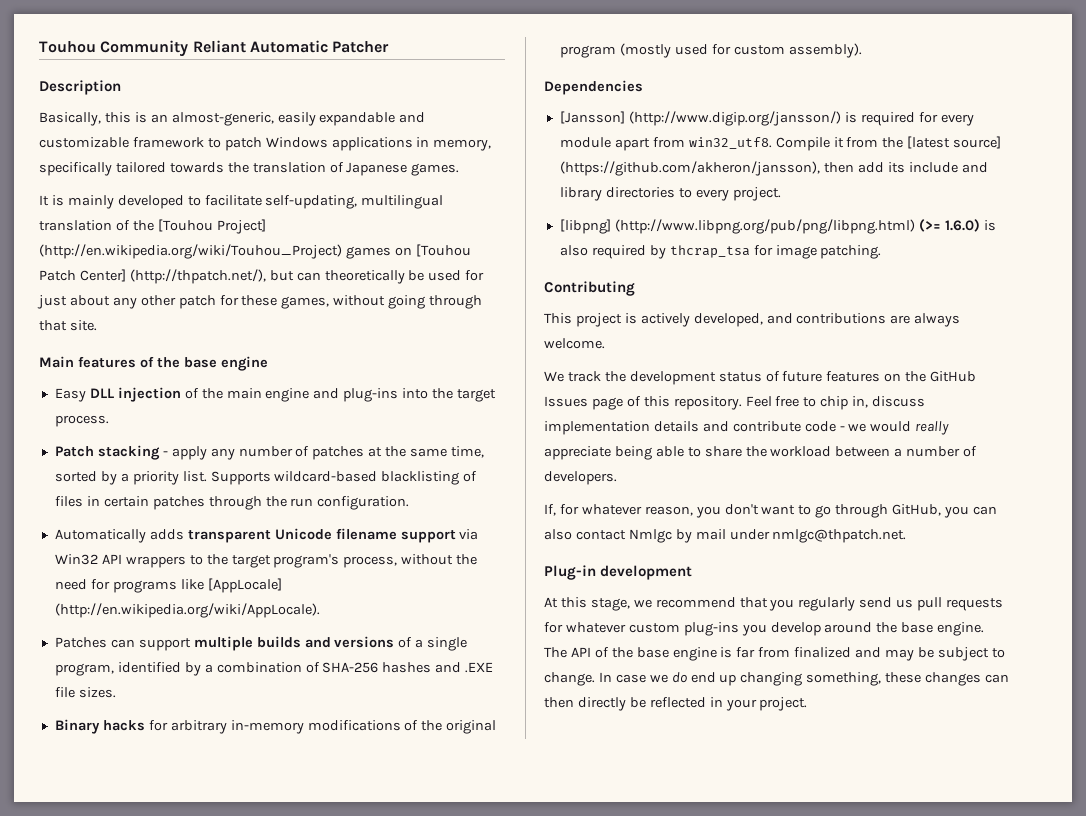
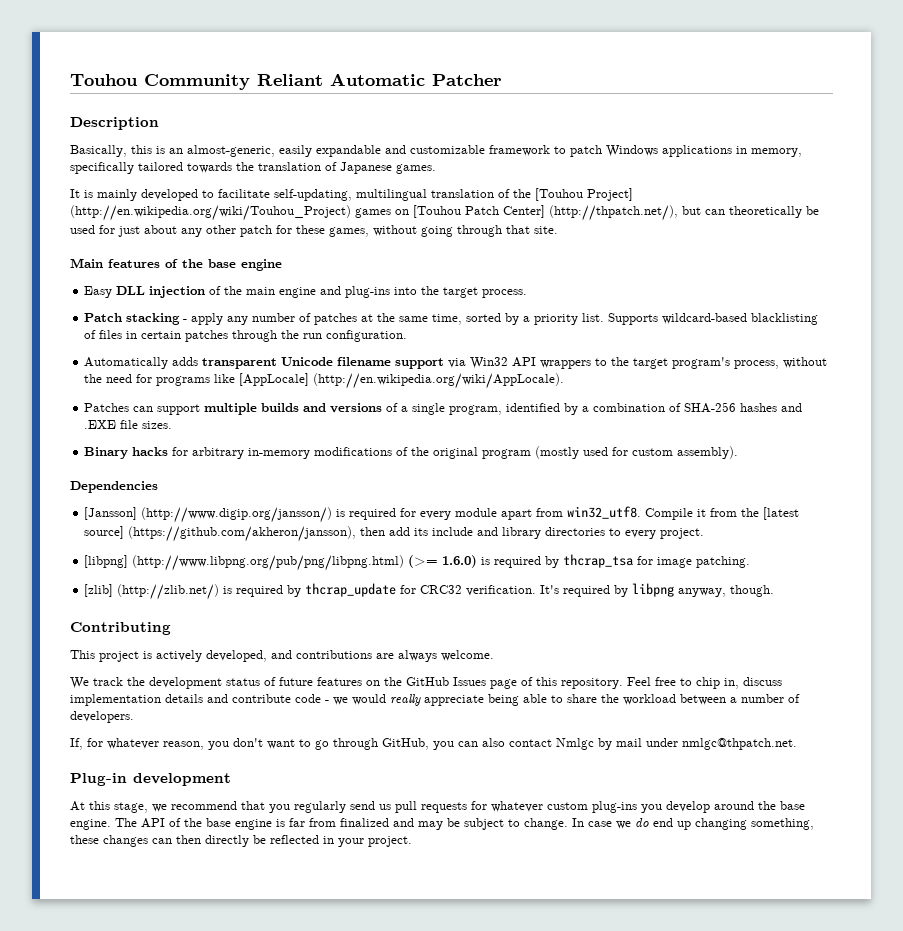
[559,245,588,256] also -> (491, 561) none
(882, 252) none -> [84,583,775,600] // [zlib] (http://zlib.net/) is required by thcrap_update for CRC32 verification. It's required by libpng anyway, though.

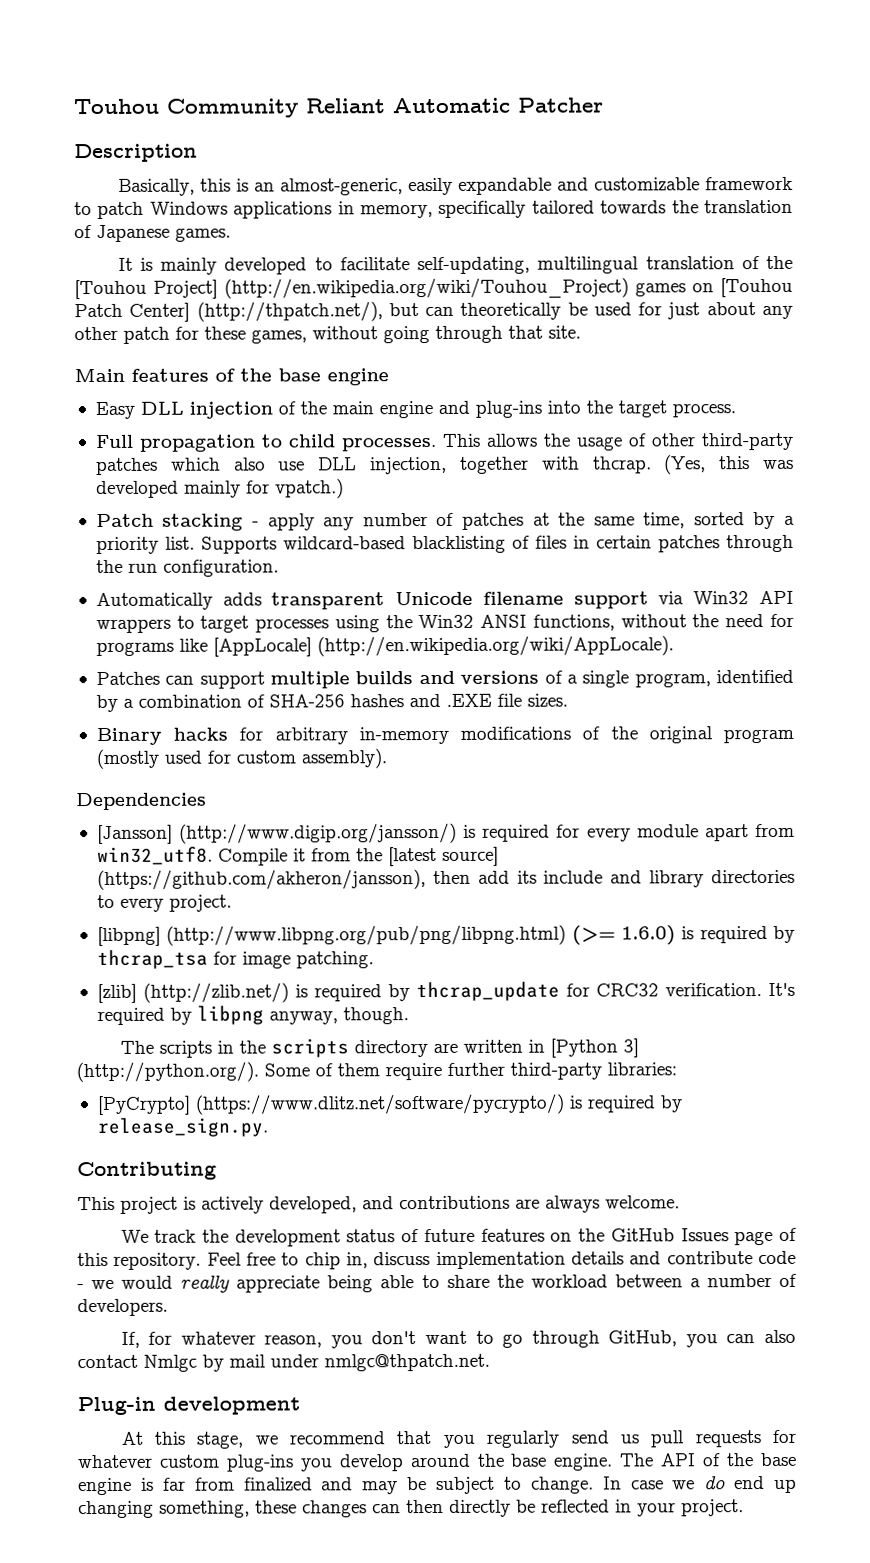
(528, 293) none -> [94,432,794,452] [95,454,795,476] [95,478,344,499] // Full propagation to child processes. This allows the usage of other third-party patches which also use DLL injection, together with thcrap. (Yes, this was developed mainly for vpatch.)
[611,357,780,369] the target program's process, -> [200,614,615,633] target processes using the Win32 ANSI functions,
(775, 591) none -> [119,1038,639,1058] [76,1061,677,1083] [96,1093,682,1116] [96,1117,269,1138] // The scripts in the scripts directory are written in [Python 3] (http://python.org/). Some of them require further third-party libraries: // [PyCrypto] (https://www.dlitz.net/software/pycrypto/) is required by release_sign.py.

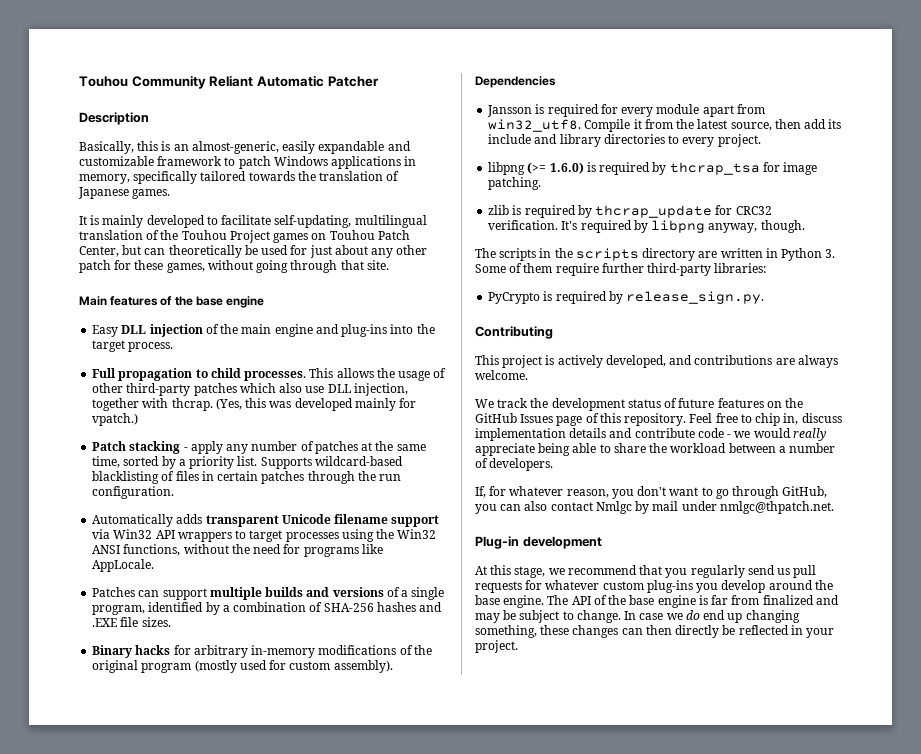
[74,277,793,300] [74,301,383,322] [Touhou Project] (http://en.wikipedia.org/wiki/Touhou_Project) games on [Touhou Patch Center] (http://thpatch.net/), -> [181,230,410,243] [79,246,119,257] Touhou Project games on Touhou Patch Center,
[212,635,674,657] [AppLocale] (http://en.wikipedia.org/wiki/AppLocale). -> [92,559,155,572] AppLocale.
[96,822,458,845] [Jansson] (http://www.digip.org/jansson/) -> [487,105,533,117] Jansson
[387,846,499,867] [96,869,426,891] [latest source] (https://github.com/akheron/jansson), -> [697,119,772,131] latest source,
[96,924,567,947] [libpng] (http://www.libpng.org/pub/png/libpng.html) -> [488,162,526,175] libpng
[96,982,289,1004] [zlib] (http://zlib.net/) -> [488,205,510,215] zlib
[549,1038,639,1058] [76,1061,259,1083] [Python 3] (http://python.org/). -> [781,248,836,261] Python 3.
[96,1093,564,1116] [PyCrypto] (https://www.dlitz.net/software/pycrypto/) -> [488,292,541,304] PyCrypto

